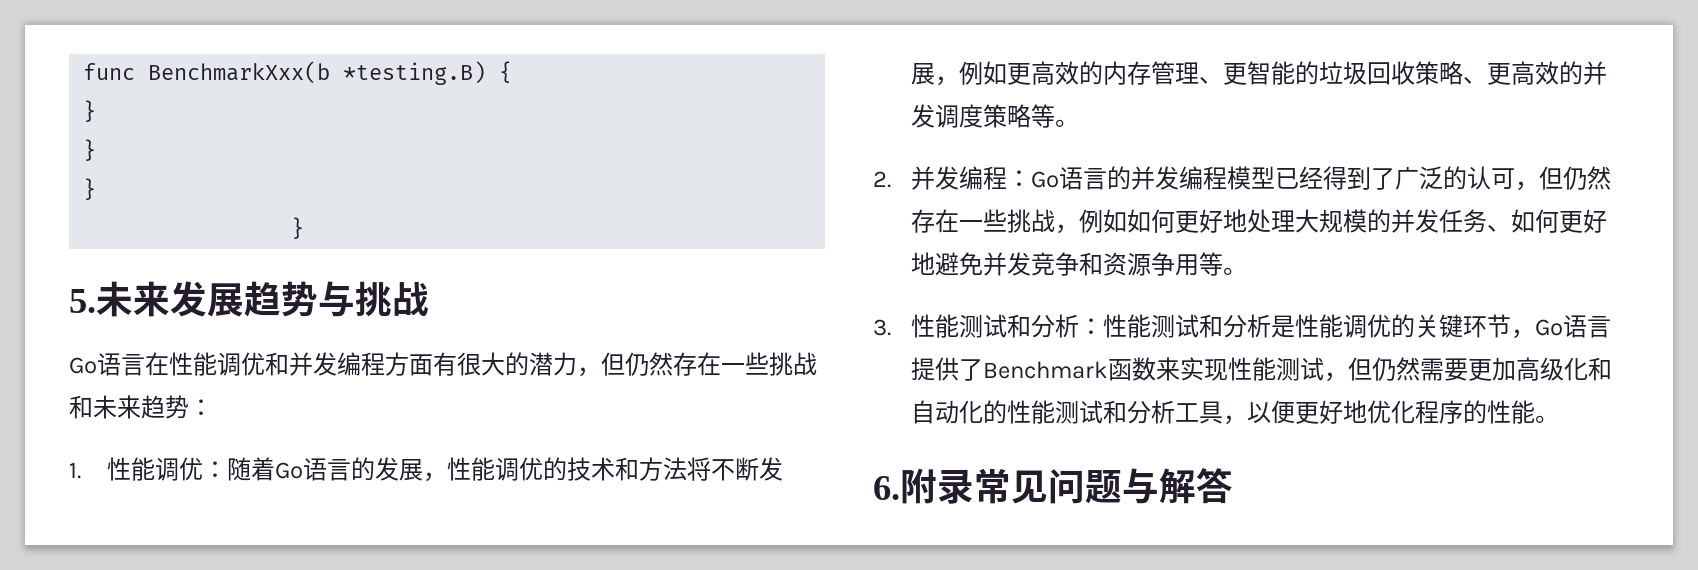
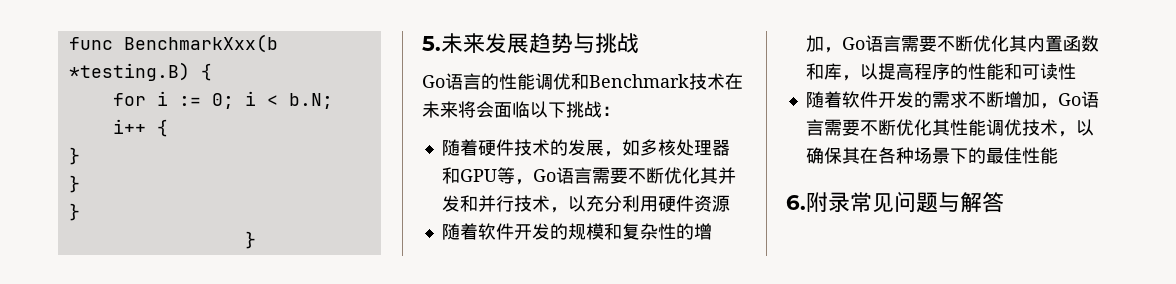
(513, 72) none -> [112,91,333,109] [112,119,168,137] // for i := 0; i < b.N; i++ {
[145,352,169,376] 在 -> [481,73,499,90] 的
[289,352,817,377] [69,395,213,419] [69,457,784,482] [911,61,1608,86] [911,104,1080,128] [873,166,1612,191] [911,209,1608,234] [911,252,1248,276] [873,314,1612,339] [911,357,1613,382] [911,400,1560,425] 并发编程方面有很大的潜力，但仍然存在一些挑战和未来趋势： // 1.性能调优：随着Go语言的发展，性能调优的技术和方法将不断发展，例如更高效的内存管理、更智能的垃圾回收策略、更高效的并发调度策略等。 // 2.并发编程：Go语言的并发编程模型已经得到了广泛的认可，但仍然存在一些挑战，例如如何更好地处理大规模的并发任务、如何更好地避免并发竞争和资源争用等。 // 3.性能测试和分析：性能测试和分析是性能调优的关键环节，Go语言提供了Benchmark函数来实现性能测试，但仍然需要更加高级化和自动化的性能测试和分析工具，以便更好地优化程序的性能。 -> [589,73,743,90] [422,101,620,118] [441,139,730,157] [441,167,736,185] [441,195,730,213] [441,223,712,240] [805,35,1099,53] [805,63,1076,81] [805,91,1099,109] [805,119,1094,137] [805,147,1058,164] Benchmark技术在未来将会面临以下挑战： // 随着硬件技术的发展，如多核处理器和GPU等，Go语言需要不断优化其并发和并行技术，以充分利用硬件资源 // 随着软件开发的规模和复杂性的增加，Go语言需要不断优化其内置函数和库，以提高程序的性能和可读性 // 随着软件开发的需求不断增加，Go语言需要不断优化其性能调优技术，以确保其在各种场景下的最佳性能

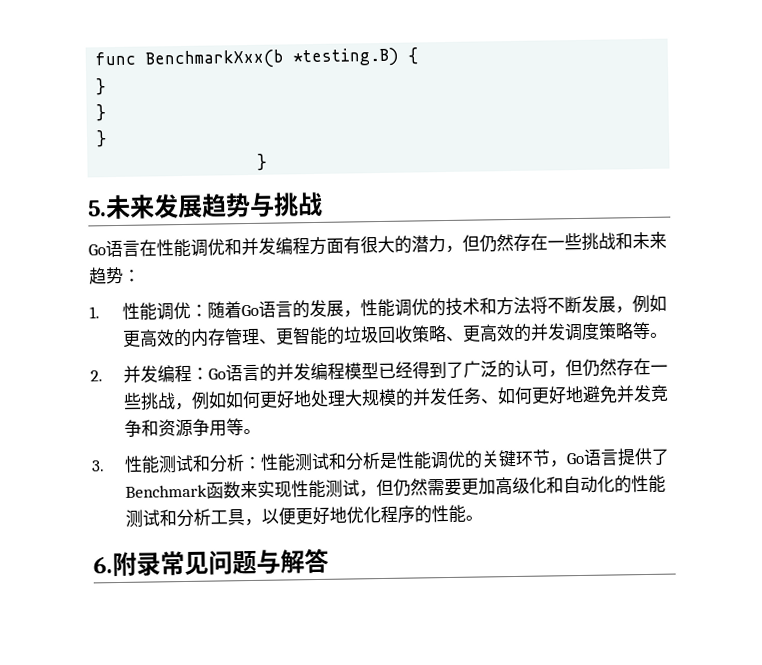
[112,91,333,109] [112,119,168,137] // for i := 0; i < b.N; i++ { -> (419, 56) none
[481,73,499,90] 的 -> [139,239,157,257] 在
[589,73,743,90] [422,101,620,118] [441,139,730,157] [441,167,736,185] [441,195,730,213] [441,223,712,240] [805,35,1099,53] [805,63,1076,81] [805,91,1099,109] [805,119,1094,137] [805,147,1058,164] Benchmark技术在未来将会面临以下挑战： // 随着硬件技术的发展，如多核处理器和GPU等，Go语言需要不断优化其并发和并行技术，以充分利用硬件资源 // 随着软件开发的规模和复杂性的增加，Go语言需要不断优化其内置函数和库，以提高程序的性能和可读性 // 随着软件开发的需求不断增加，Go语言需要不断优化其性能调优技术，以确保其在各种场景下的最佳性能 -> [241,231,667,256] [88,266,141,285] [89,294,667,321] [121,321,668,348] [90,357,668,383] [122,384,669,411] [123,418,261,438] [91,447,670,474] [124,474,666,499] [124,504,483,528] 并发编程方面有很大的潜力，但仍然存在一些挑战和未来趋势： // 1.性能调优：随着Go语言的发展，性能调优的技术和方法将不断发展，例如更高效的内存管理、更智能的垃圾回收策略、更高效的并发调度策略等。 // 2.并发编程：Go语言的并发编程模型已经得到了广泛的认可，但仍然存在一些挑战，例如如何更好地处理大规模的并发任务、如何更好地避免并发竞争和资源争用等。 // 3.性能测试和分析：性能测试和分析是性能调优的关键环节，Go语言提供了Benchmark函数来实现性能测试，但仍然需要更加高级化和自动化的性能测试和分析工具，以便更好地优化程序的性能。

